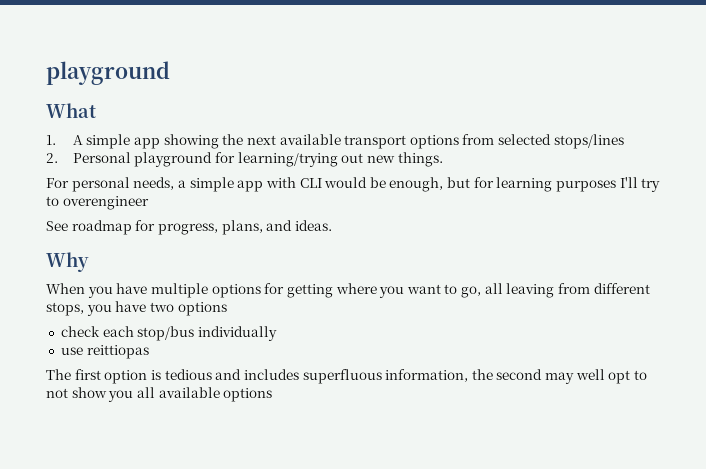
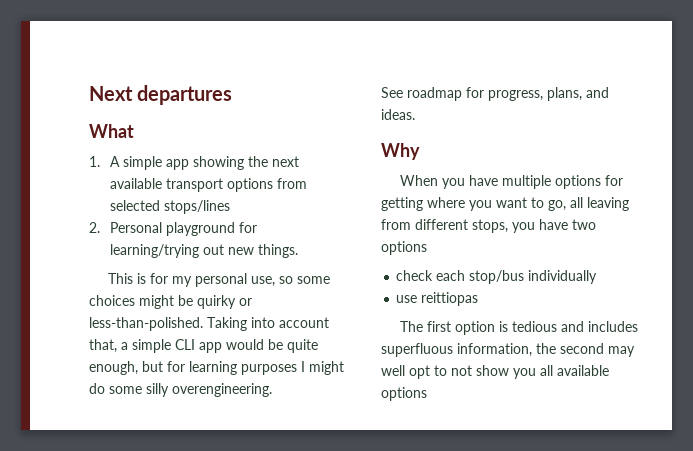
[46,61,170,85] playground -> [89,85,233,105] Next departures
[46,177,322,192] For personal needs, a simple app with CLI -> [108,273,331,287] [89,295,252,309] [89,317,329,331] [89,339,222,353] This is for my personal use, so some choices might be quirky or less-than-polished. Taking into account that, a simple CLI app
(386, 182) none -> [287,339,318,353] quite
[619,177,661,192] [46,196,149,210] I'll try to overengineer -> [301,361,344,375] [89,383,272,397] I might do some silly overengineering.

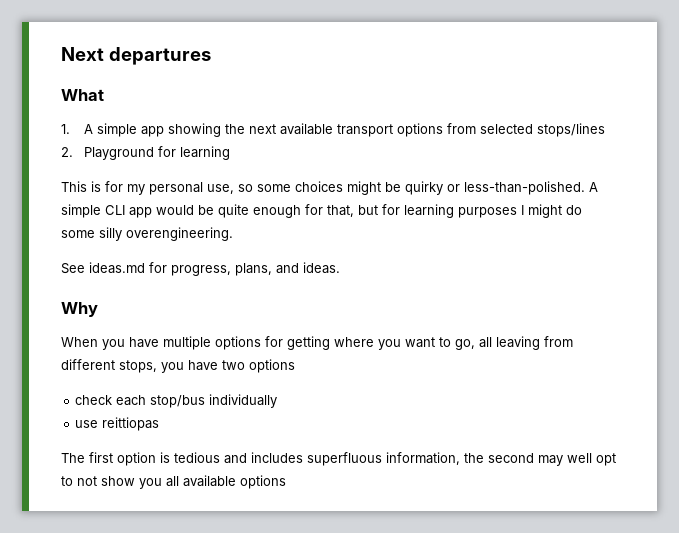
[109,222,257,236] [109,244,298,258] Personal playground for learning/trying out new things. -> [83,146,230,160] Playground for learning
[207,317,329,331] [89,339,128,353] Taking into account that, a -> [589,182,598,192] A
[89,361,138,375] enough, -> [253,204,354,218] enough for that,
[407,87,462,101] roadmap -> [89,262,145,274] ideas.md

